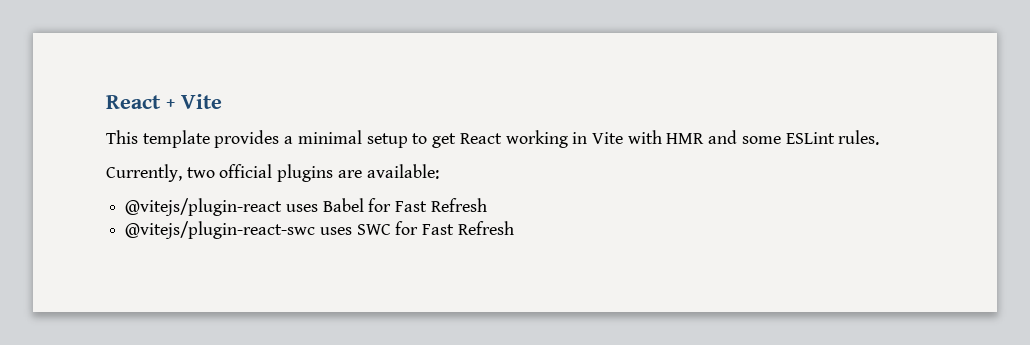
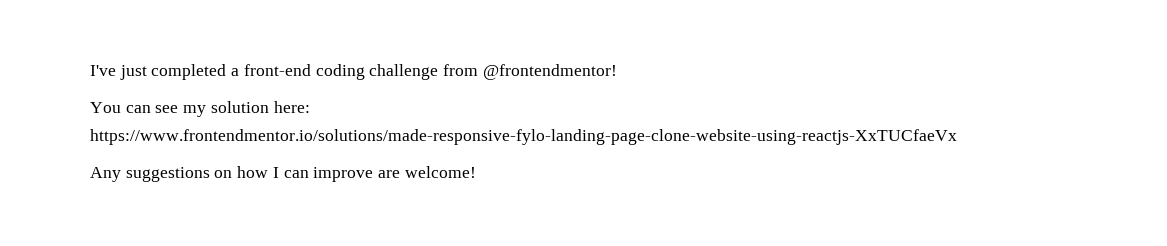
[106,94,222,109] [106,130,880,148] [106,164,439,182] [125,198,487,216] [125,221,514,239] React + Vite // This template provides a minimal setup to get React working in Vite with HMR and some ESLint rules. // Currently, two official plugins are available: // @vitejs/plugin-react uses Babel for Fast Refresh // @vitejs/plugin-react-swc uses SWC for Fast Refresh -> [90,64,617,80] [90,101,310,117] [90,129,957,145] [90,166,476,182] I've just completed a front-end coding challenge from @frontendmentor! // You can see my solution here: https://www.frontendmentor.io/solutions/made-responsive-fylo-landing-page-clone-website-using-reactjs-XxTUCfaeVx // Any suggestions on how I can improve are welcome!

